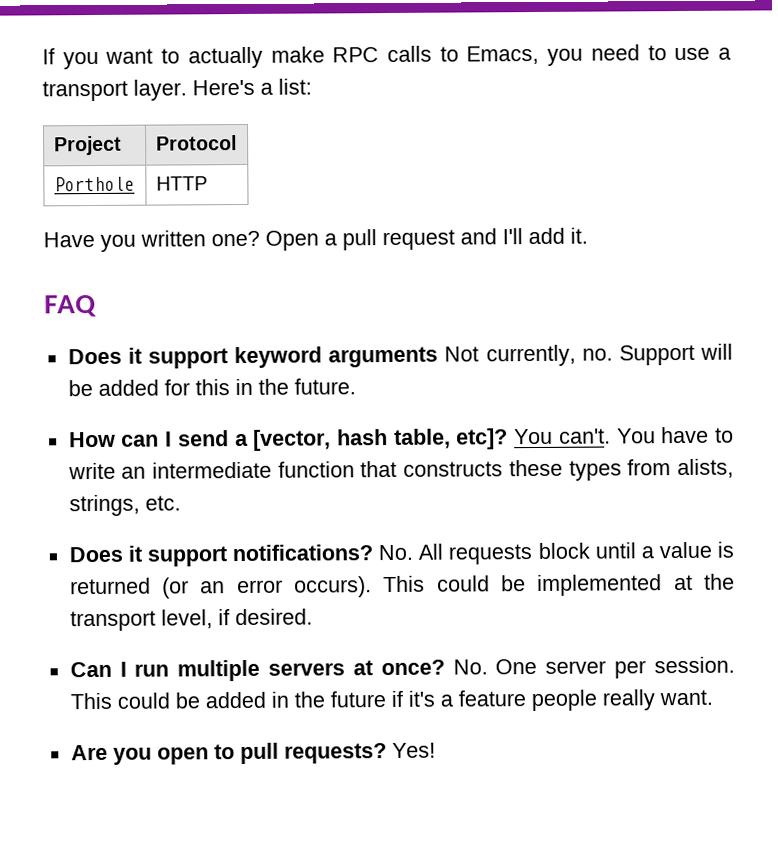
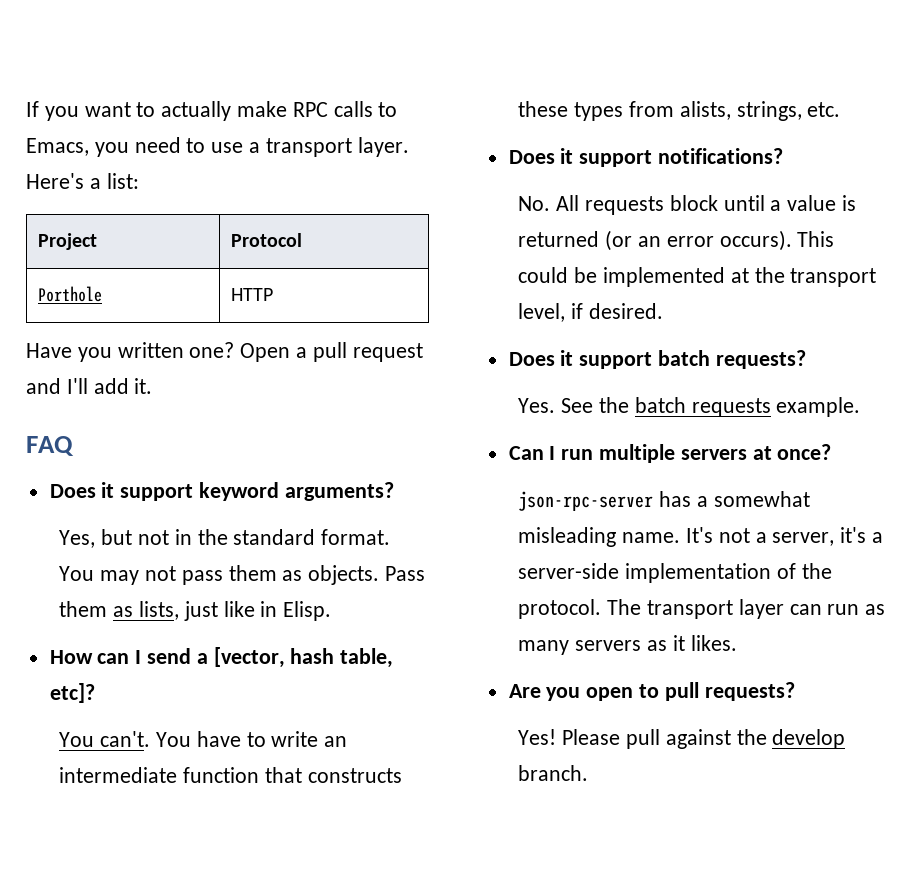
[328,343,733,368] [67,378,356,397] arguments Not currently, no. Support will be added for this in the future. -> [284,482,394,501] [59,529,391,548] [59,565,425,585] [59,601,332,621] arguments? // Yes, but not in the standard format. You may not pass them as objects. Pass them as lists, just like in Elisp.
(509, 439) none -> (95, 693) //
(374, 553) none -> (784, 156) //
(313, 617) none -> [508,350,806,369] [518,397,861,417] // Does it support batch requests? // Yes. See the batch requests example.
[452,656,736,679] [69,689,713,712] No. One server per session. This could be added in the future if it's a feature people really want. -> [518,491,810,511] [518,527,883,547] [518,563,832,583] [518,599,886,619] [518,635,737,655] // json-rpc-server has a somewhat misleading name. It's not a server, it's a server-side implementation of the protocol. The transport layer can run as many servers as it likes.
[391,742,436,758] Yes! -> [518,729,846,749] [518,765,589,781] // Yes! Please pull against the develop branch.

